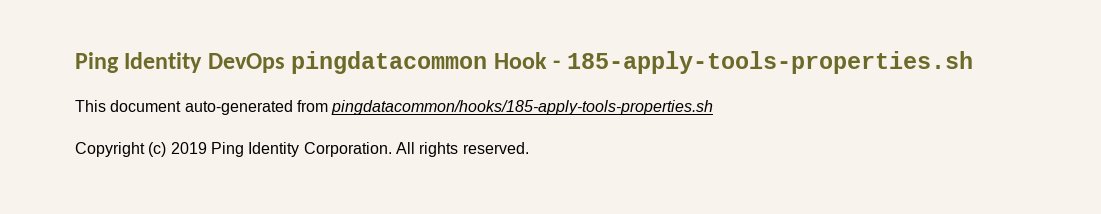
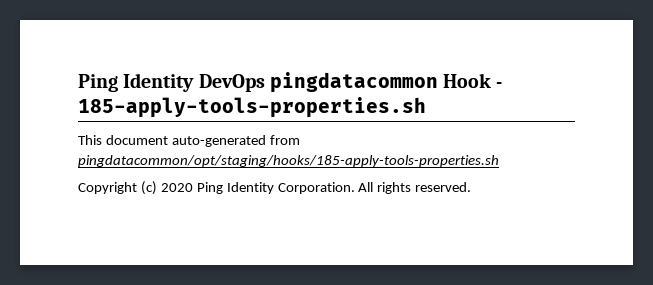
[331,100,714,115] pingdatacommon/hooks/185-apply-tools-properties.sh -> [78,155,499,167] pingdatacommon/opt/staging/hooks/185-apply-tools-properties.sh
[170,142,207,154] 2019 -> [160,183,193,192] 2020

